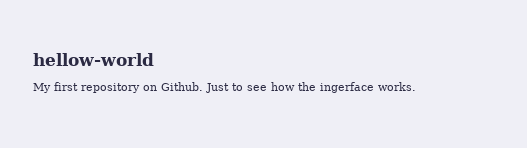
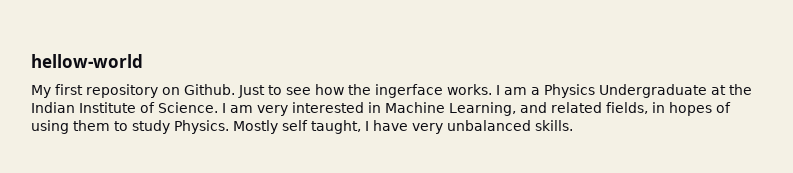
(416, 86) none -> [496,84,752,98] [31,102,731,116] [31,120,573,134] I am a Physics Undergraduate at the Indian Institute of Science. I am very interested in Machine Learning, and related fields, in hopes of using them to study Physics. Mostly self taught, I have very unbalanced skills.

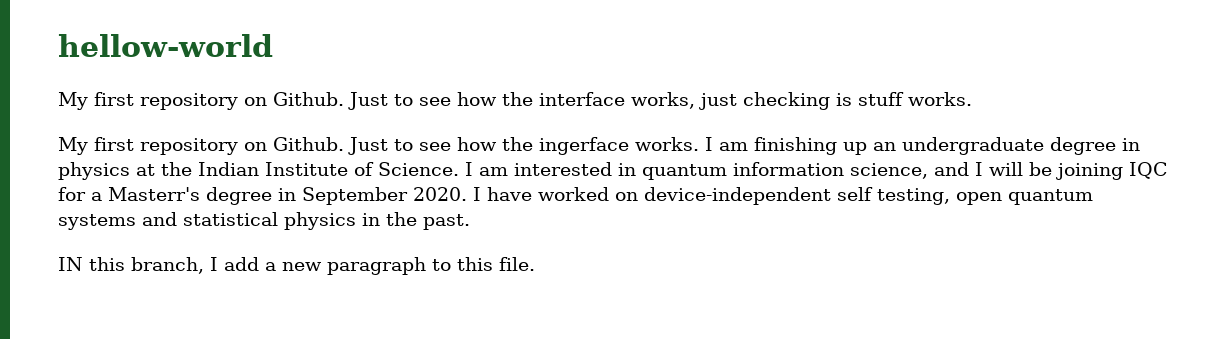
(143, 61) none -> [58,92,972,110] // My first repository on Github. Just to see how the interface works, just checking is stuff works.
[531,84,707,98] a Physics Undergraduate -> [754,137,1140,155] [58,162,130,180] finishing up an undergraduate degree in physics
[257,105,288,116] very -> (508, 171) none
[385,102,731,116] [31,120,573,134] Machine Learning, and related fields, in hopes of using them to study Physics. Mostly self taught, I have very unbalanced skills. -> [642,162,1168,180] [58,187,1093,205] [58,212,470,230] [58,257,535,275] quantum information science, and I will be joining IQC for a Masterr's degree in September 2020. I have worked on device-independent self testing, open quantum systems and statistical physics in the past. // IN this branch, I add a new paragraph to this file.

